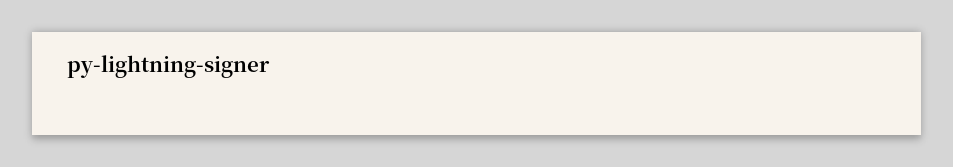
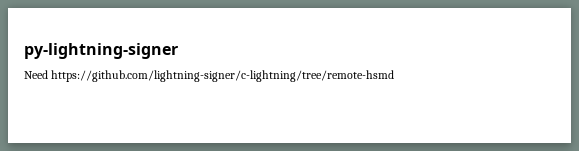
(270, 66) none -> [24,70,395,82] // Need https://github.com/lightning-signer/c-lightning/tree/remote-hsmd

